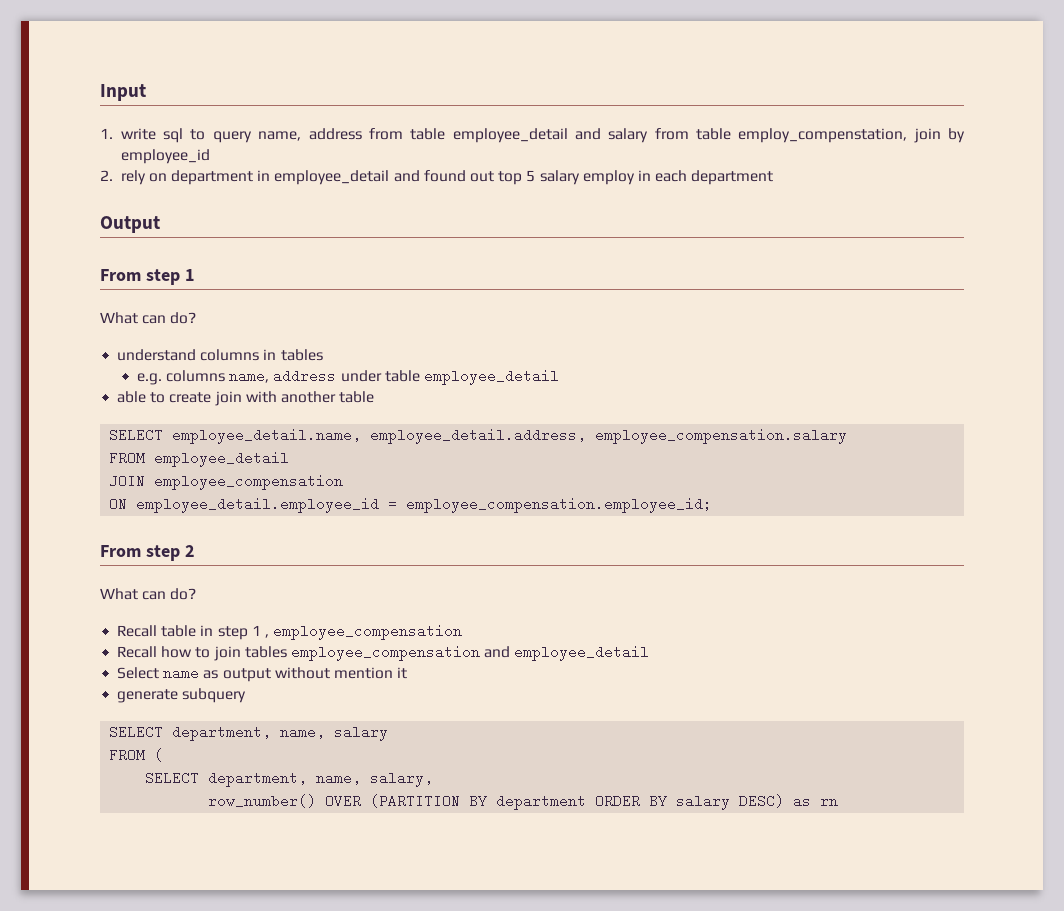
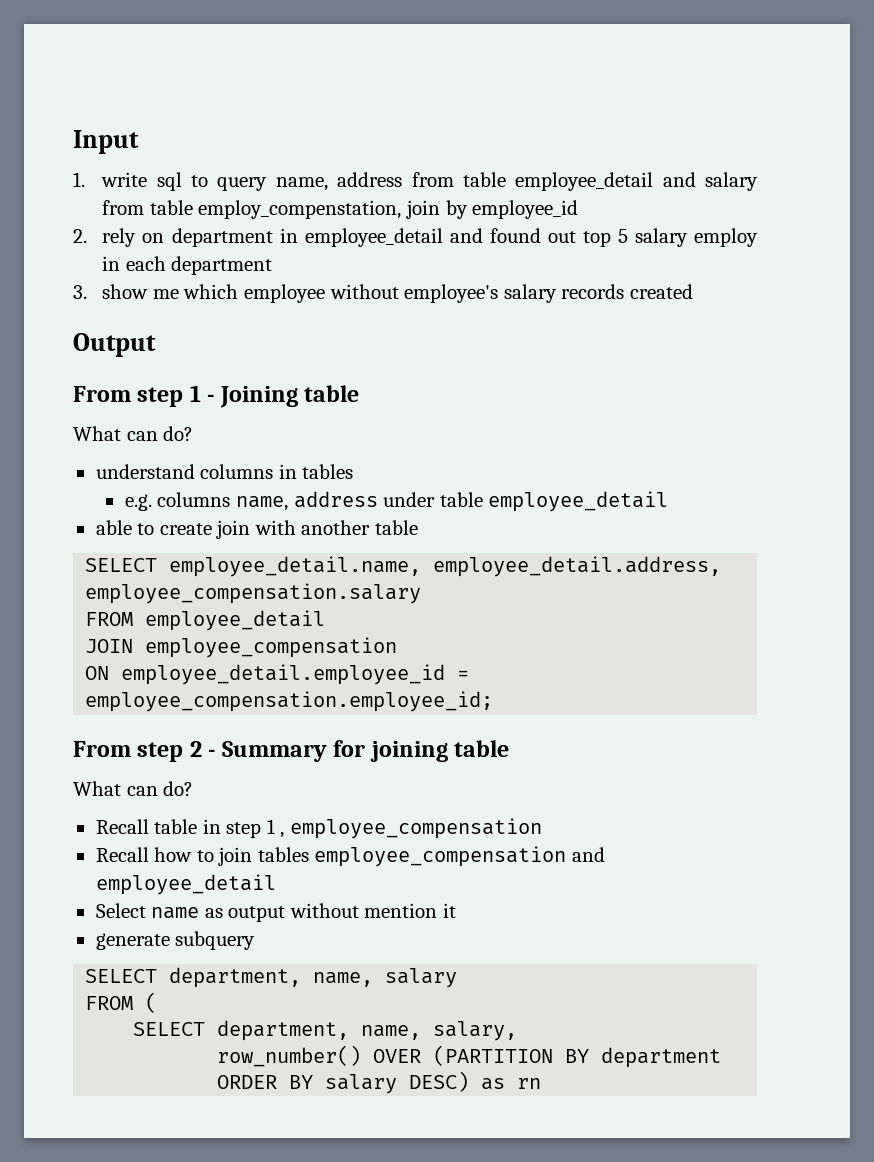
(774, 177) none -> [73,284,693,303] // 3. show me which employee without employee's salary records created
(195, 275) none -> [207,385,360,408] - Joining table
(195, 551) none -> [208,740,510,762] - Summary for joining table

